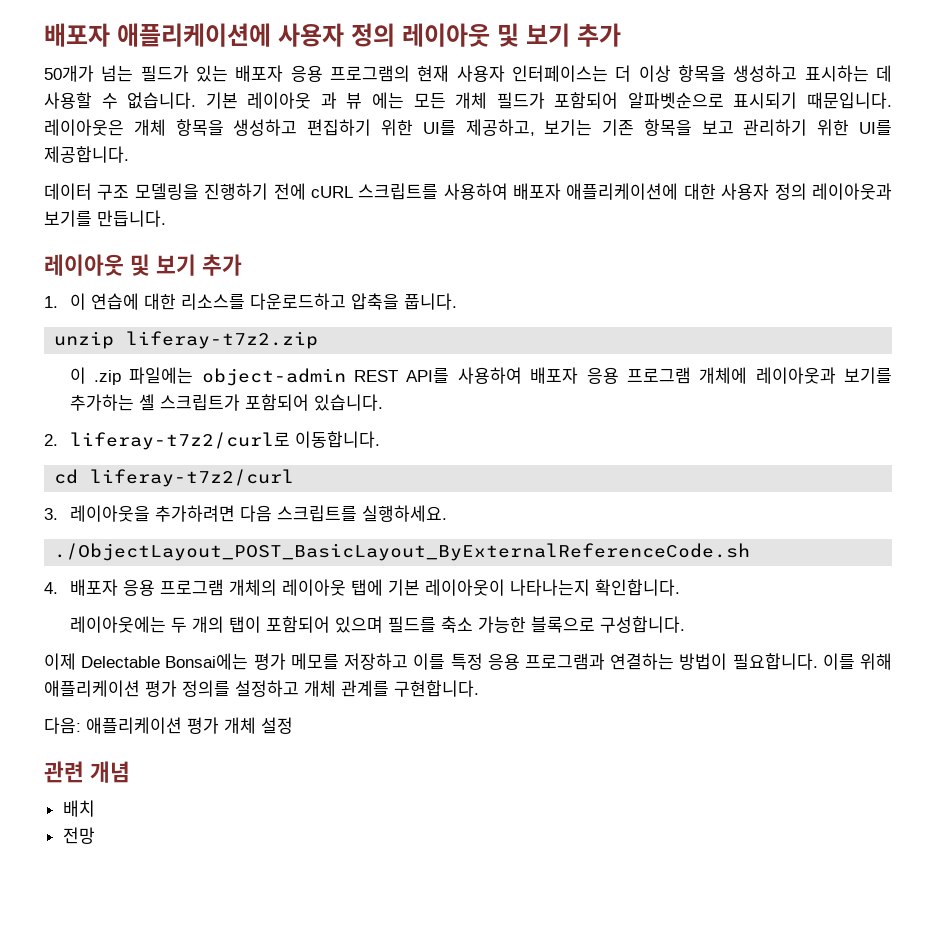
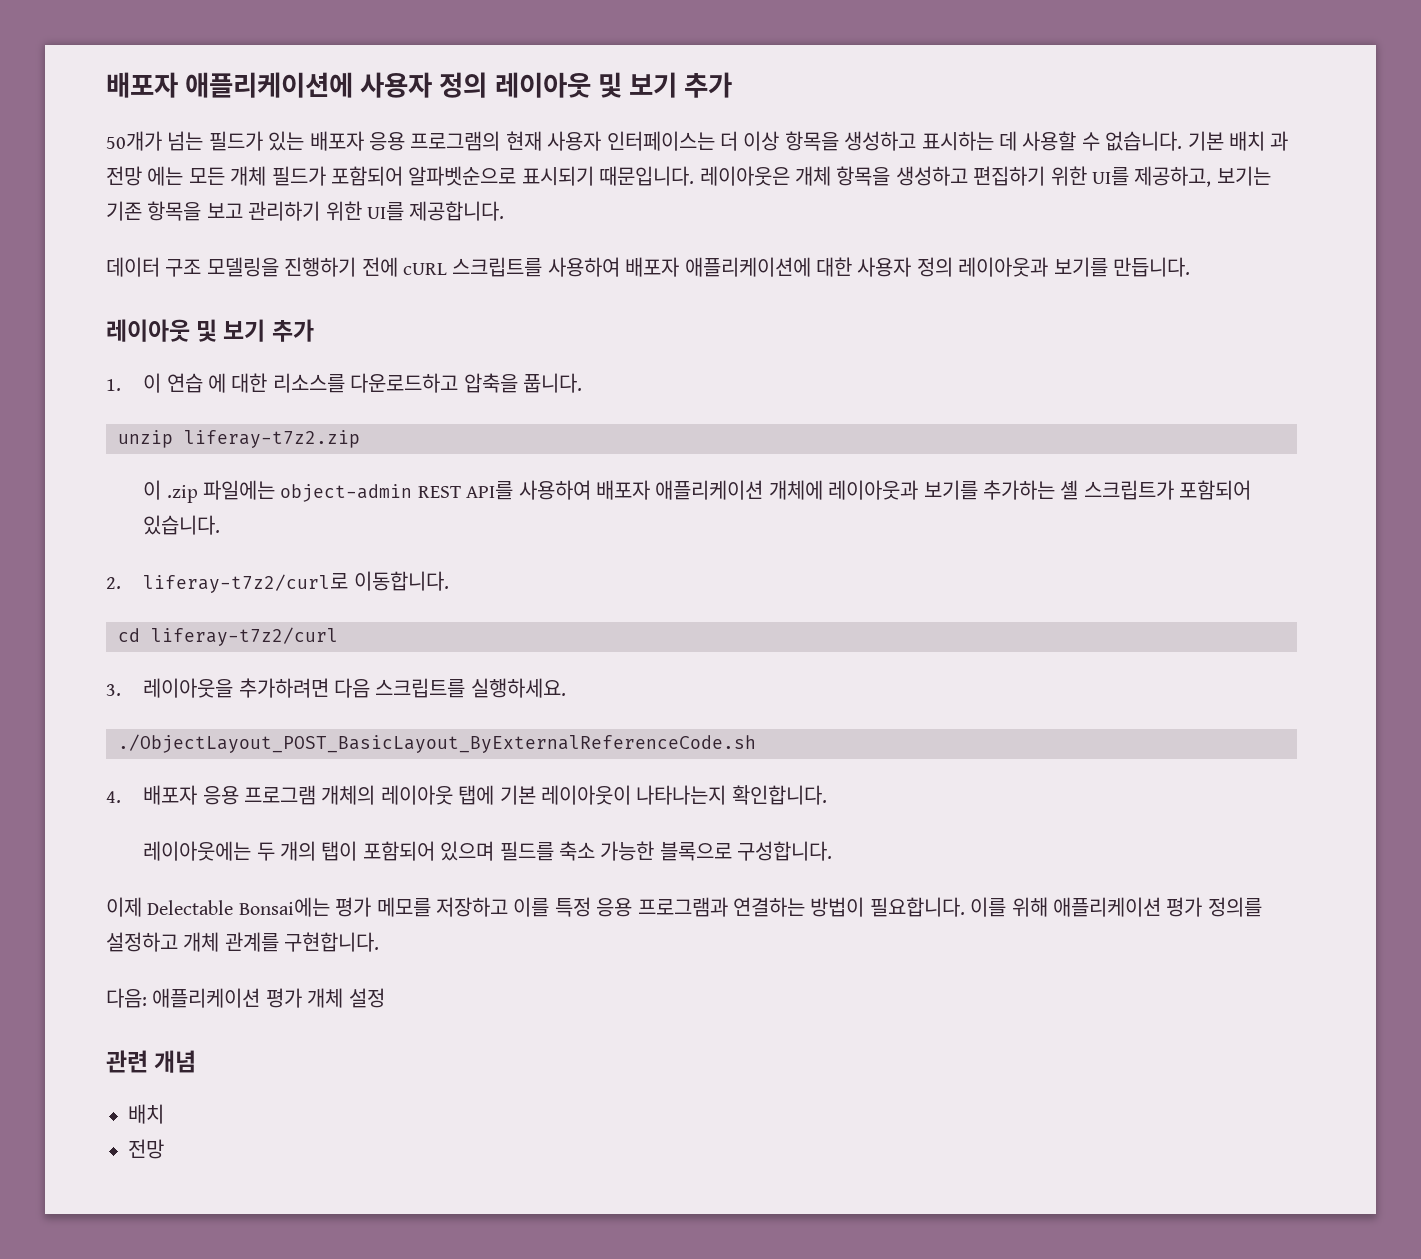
[247,92,363,109] 레이아웃 과 뷰 -> [1229,131,1289,151] [106,166,142,186] 배치 과 전망
[90,293,139,310] 연습에 -> [166,373,227,393] 연습 에
[586,367,691,384] 응용 프로그램 -> [655,480,764,500] 애플리케이션

